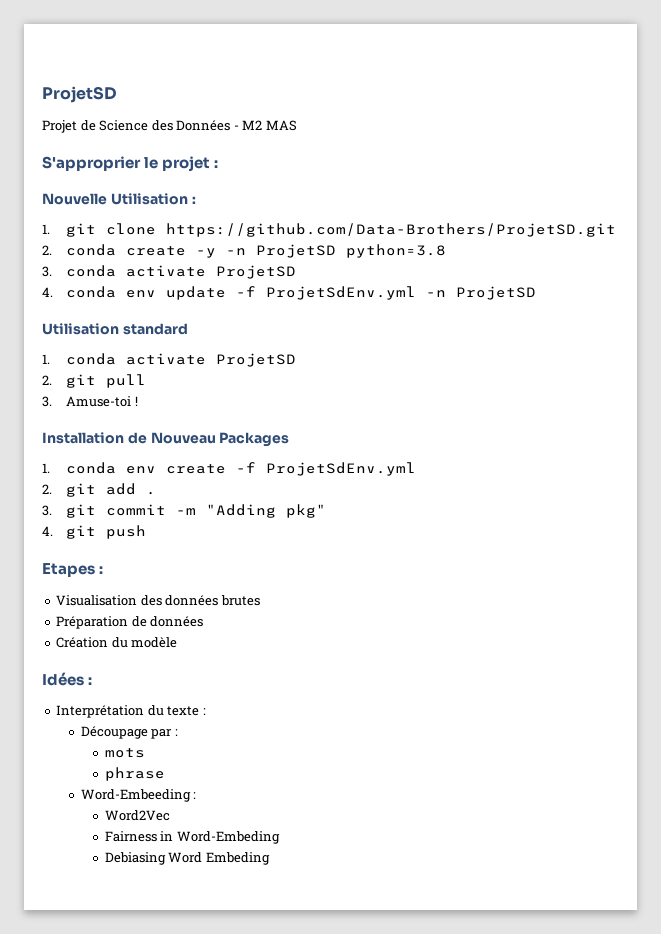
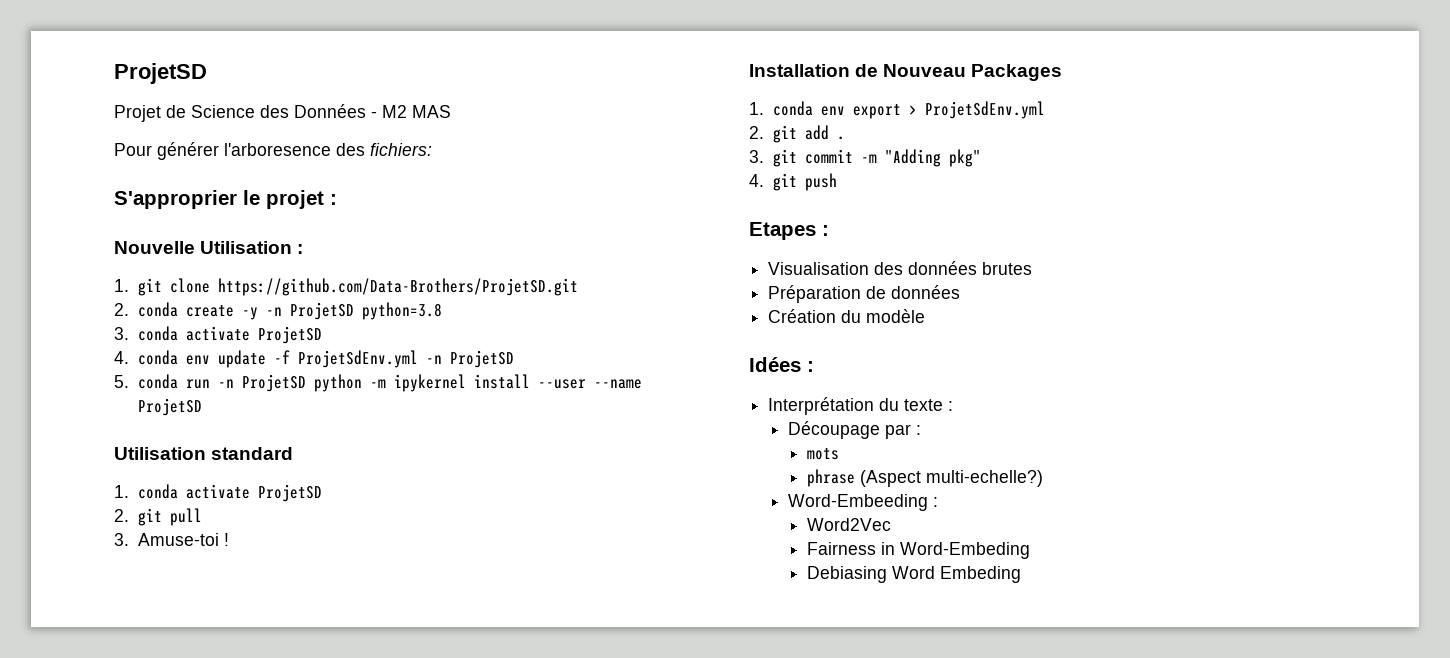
(297, 125) none -> [114,142,432,160] // Pour générer l'arboresence des fichiers:
(537, 293) none -> [114,374,642,392] [137,398,202,416] // 5. conda run -n ProjetSD python -m ipykernel install --user --name ProjetSD
[166,462,257,474] create -f -> [852,104,917,119] export >
(165, 774) none -> [859,470,1043,487] (Aspect multi-echelle?)

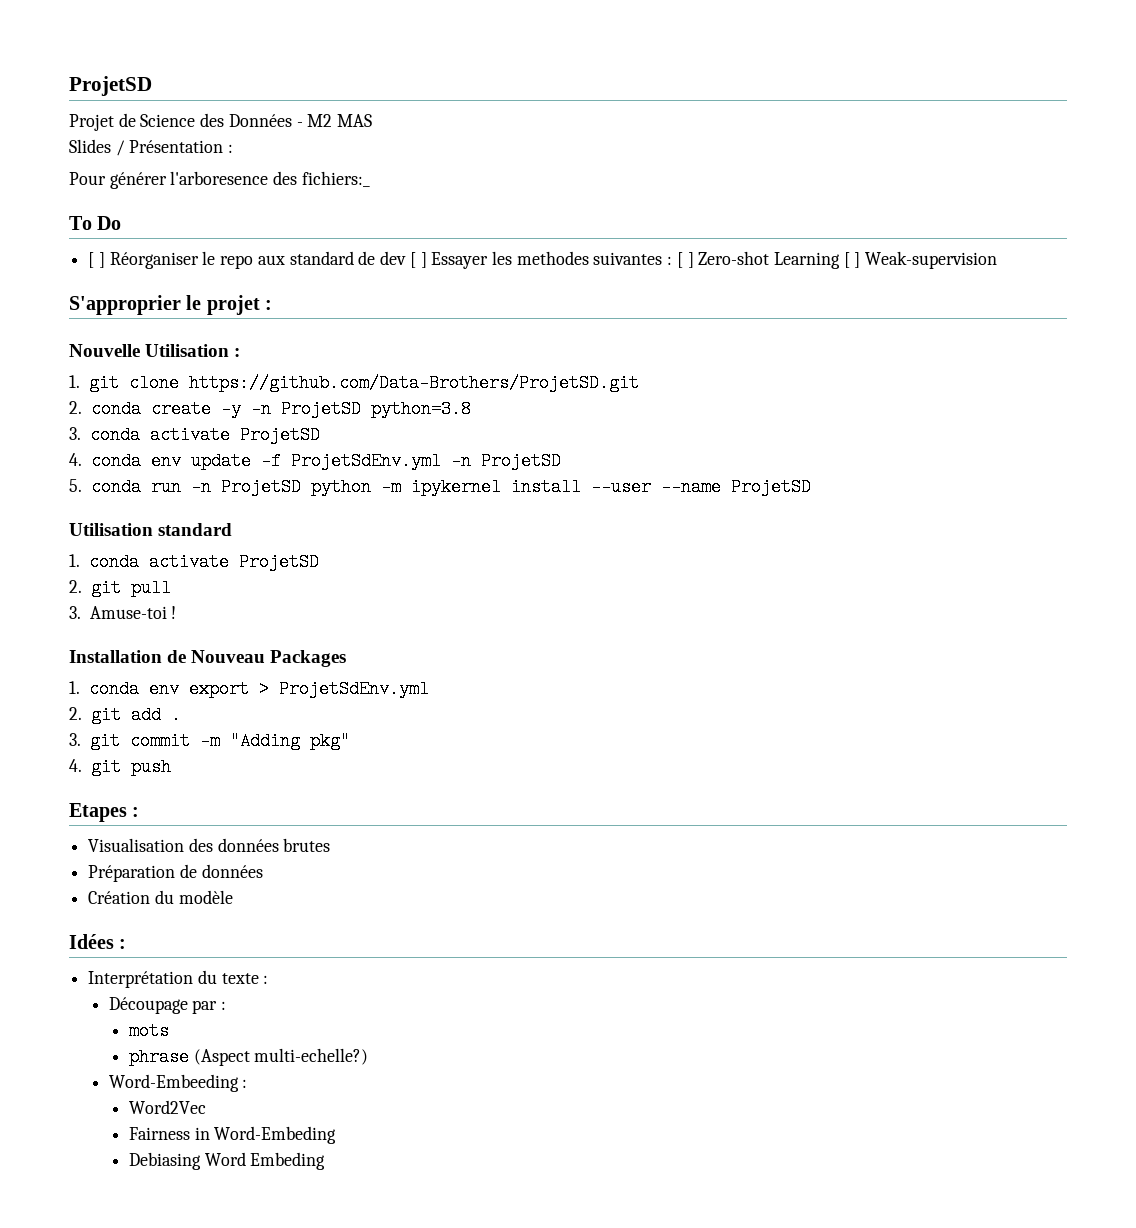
(451, 111) none -> [69,139,234,156] // Slides / Présentation :
[370,143,432,156] fichiers: -> [301,171,370,187] [69,216,122,230] [88,251,998,269] fichiers:_ // To Do // [ ] Réorganiser le repo aux standard de dev [ ] Essayer les methodes suivantes : [ ] Zero-shot Learning [ ] Weak-supervision

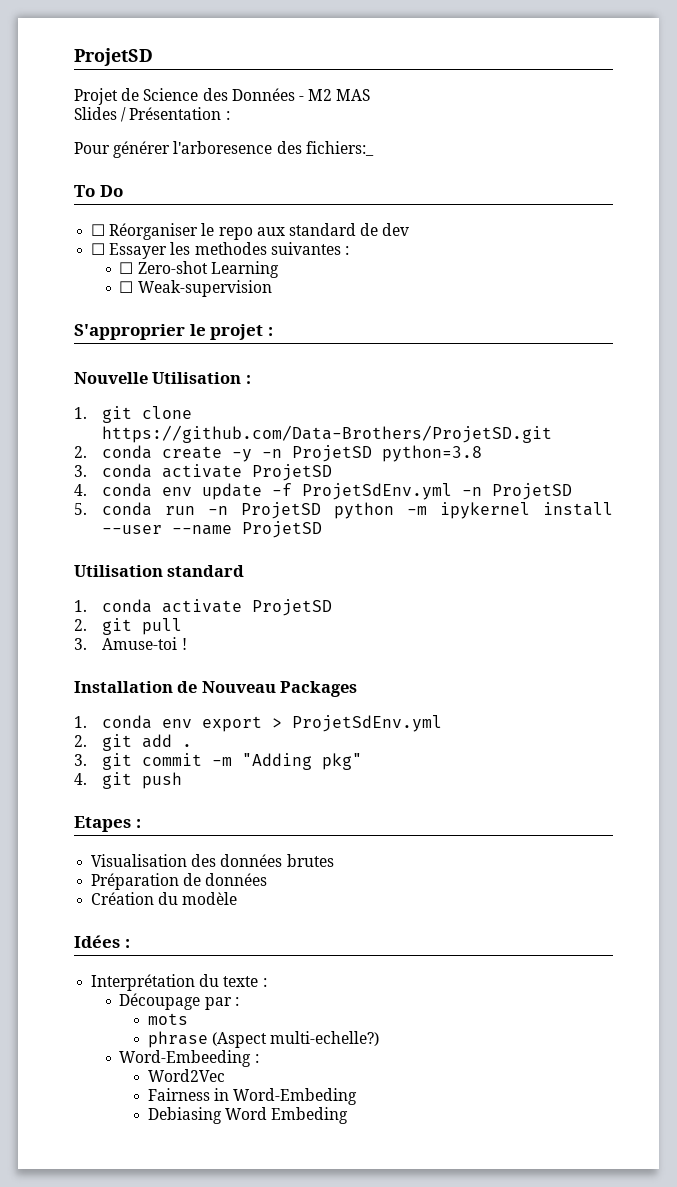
[88,252,105,268] [ ] -> [91,224,106,236] ☐
[409,252,427,268] [ ] -> [91,243,106,255] // ☐
[676,252,694,268] [ ] -> [119,262,134,274] // ☐
[843,252,861,268] [ ] -> [119,281,134,293] // ☐

